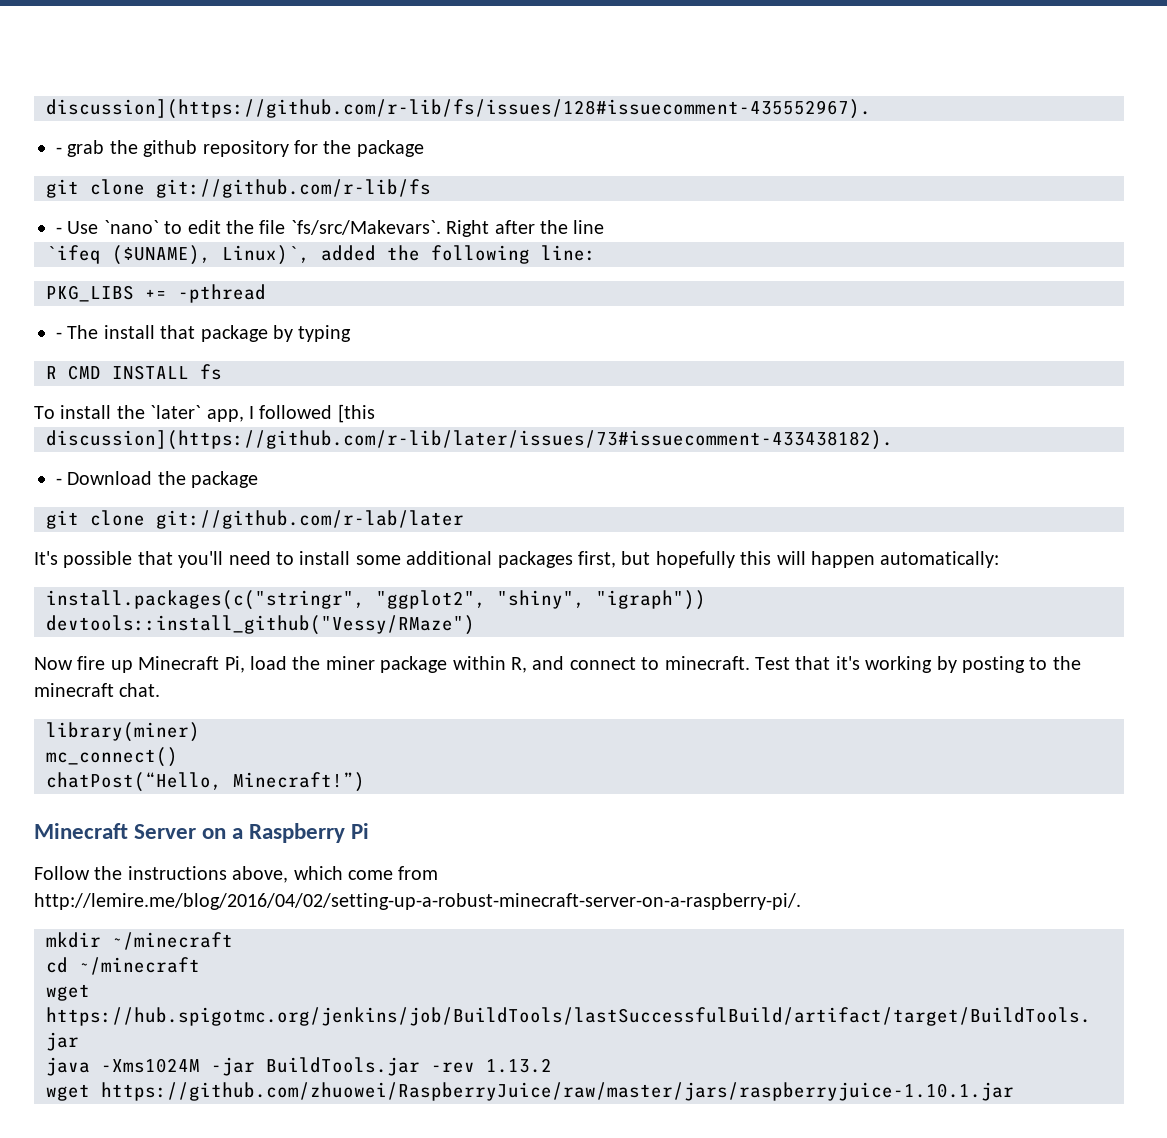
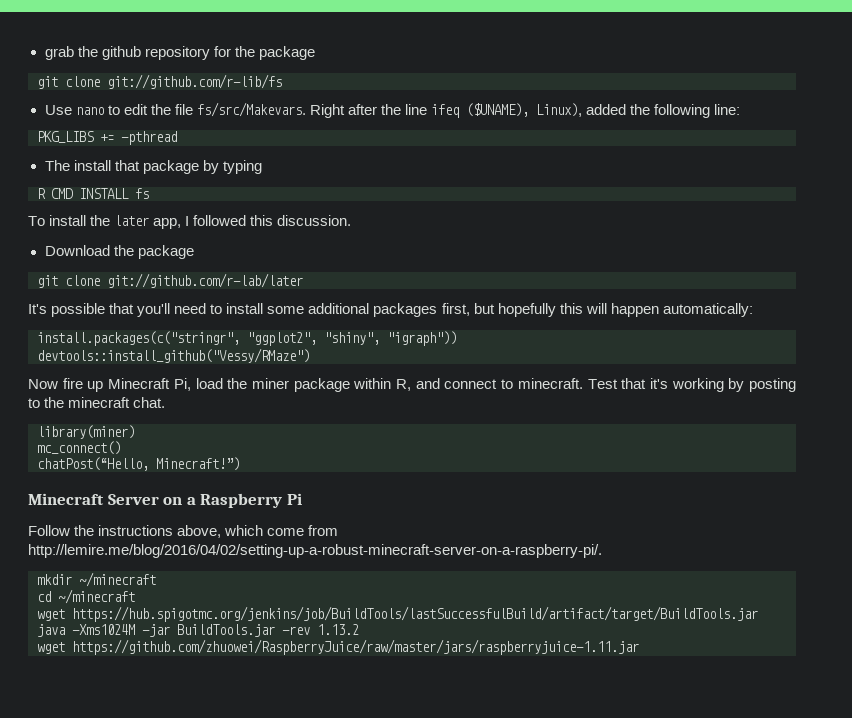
[46,99,871,119] [56,147,62,154] discussion](https://github.com/r-lib/fs/issues/128#issuecomment-435552967). // - -> (44, 53) none
[56,220,159,234] - Use `nano` -> [44,105,104,115] Use nano
[290,220,441,235] `fs/src/Makevars`. -> [196,102,306,117] fs/src/Makevars.
[46,245,310,265] // `ifeq ($UNAME), Linux)`, -> [431,103,583,118] ifeq ($UNAME), Linux),
[56,332,62,339] - -> (177, 138) none
[150,405,202,419] `later` -> [114,215,150,226] later
[337,404,375,423] [46,430,893,450] [56,478,62,485] [this // discussion](https://github.com/r-lib/later/issues/73#issuecomment-433438182). // - -> [250,215,352,226] this discussion. //
[101,1082,1014,1101] https://github.com/zhuowei/RaspberryJuice/raw/master/jars/raspberryjuice-1.10.1.jar -> [72,639,639,655] https://github.com/zhuowei/RaspberryJuice/raw/master/jars/raspberryjuice-1.11.jar

